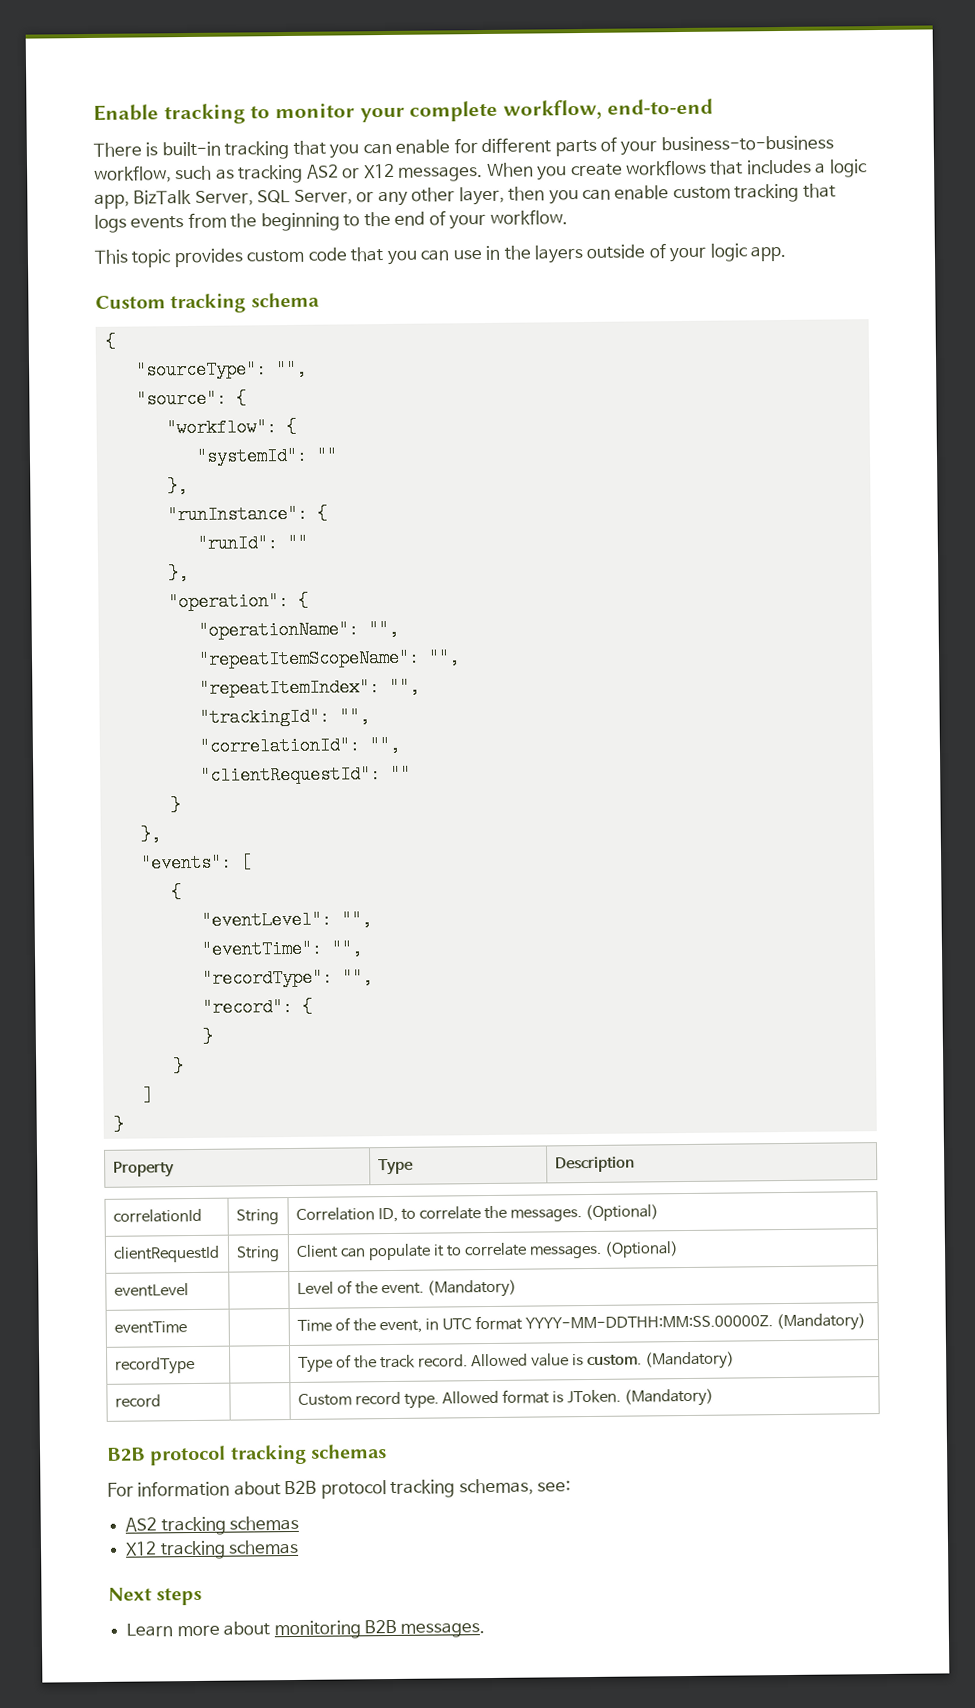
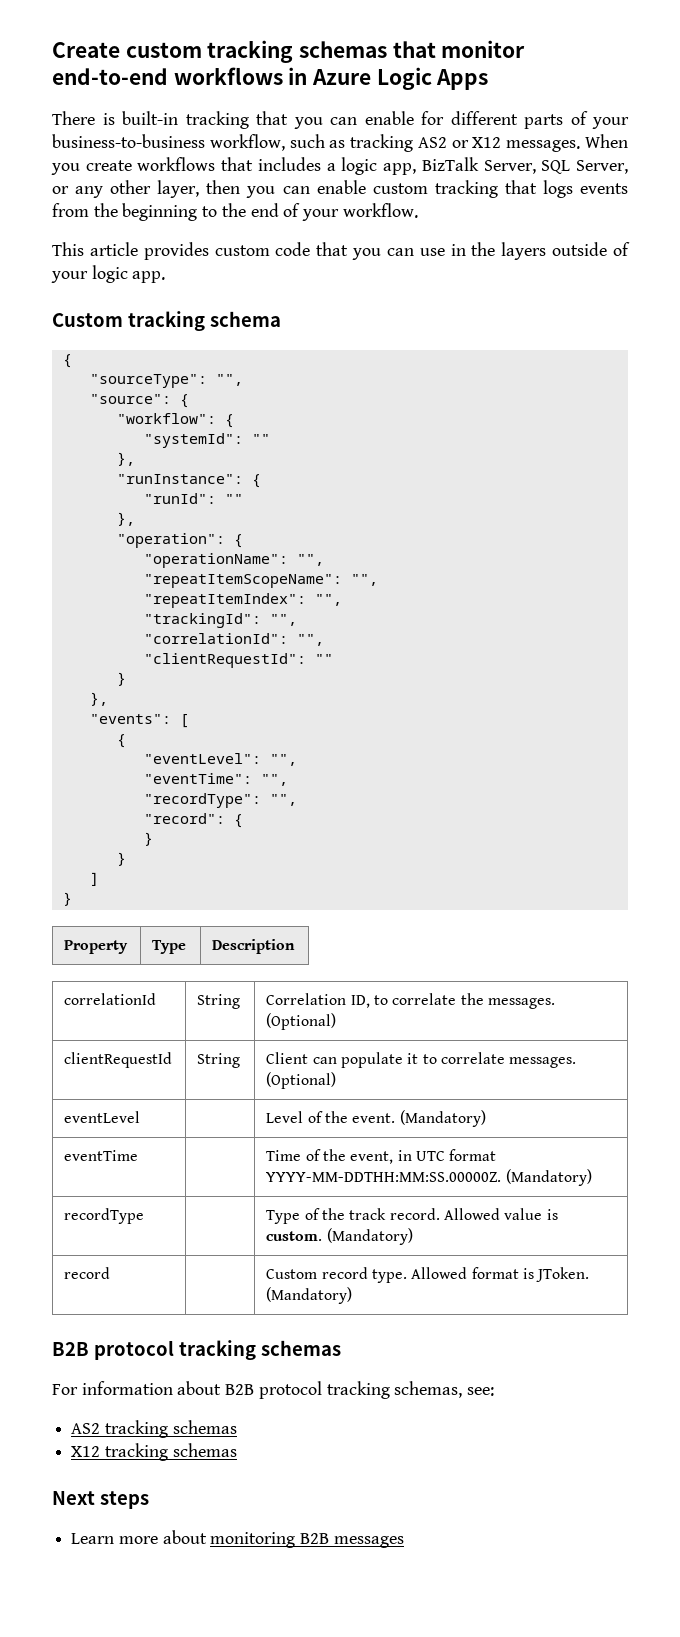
[93,98,713,125] Enable tracking to monitor your complete workflow, end-to-end -> [52,40,526,63] [52,67,489,90] Create custom tracking schemas that monitor end-to-end workflows in Azure Logic Apps
[131,249,173,268] topic -> [89,242,138,256] article
[400,1622,486,1638] messages. -> [333,1536,404,1548] messages

